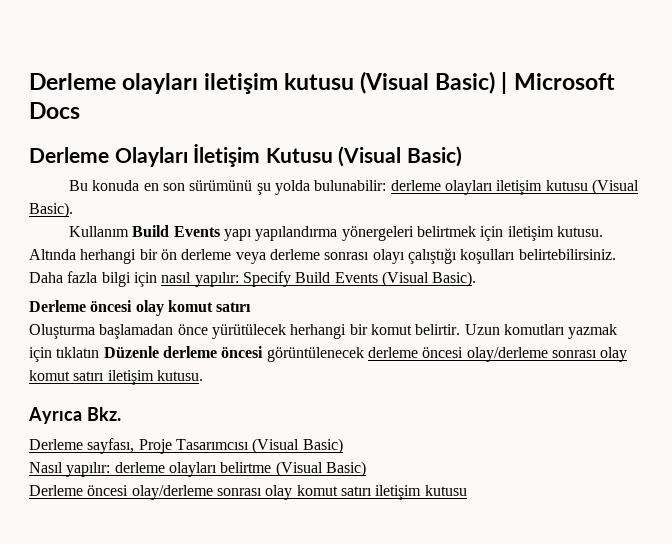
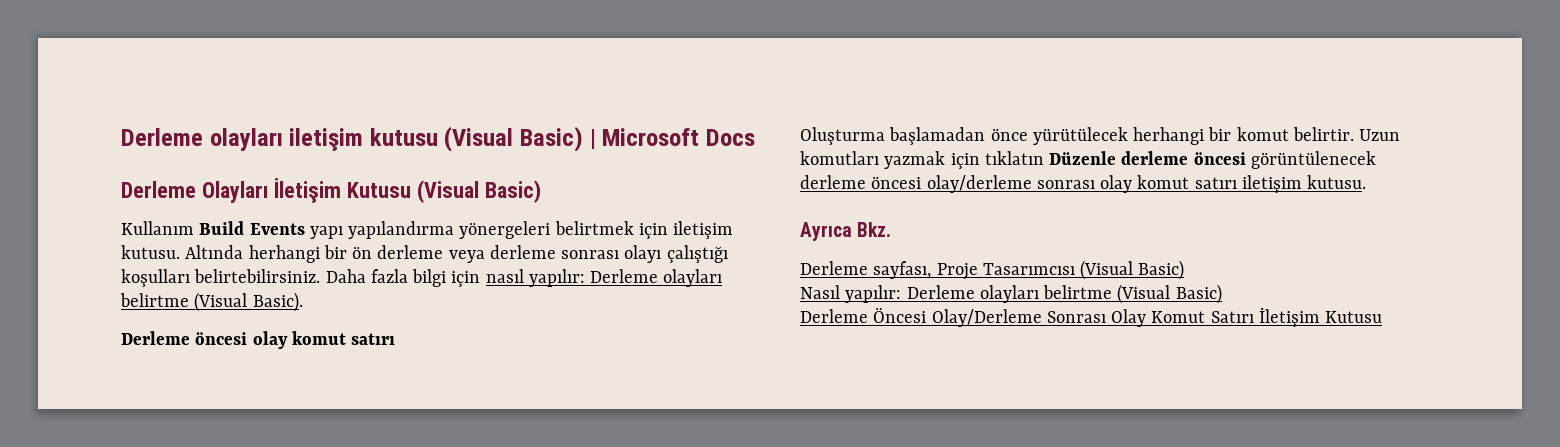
[69,179,639,195] [29,202,73,218] // Bu konuda en son sürümünü şu yolda bulunabilir: derleme olayları iletişim kutusu (Visual Basic). -> (541, 191) none
[242,271,378,287] Specify Build Events -> [590,269,723,287] [120,293,189,307] Derleme olayları belirtme
[114,462,165,473] derleme -> [906,285,975,299] Derleme
[87,485,467,500] öncesi olay/derleme sonrası olay komut satırı iletişim kutusu -> [873,307,1383,327] Öncesi Olay/Derleme Sonrası Olay Komut Satırı İletişim Kutusu

